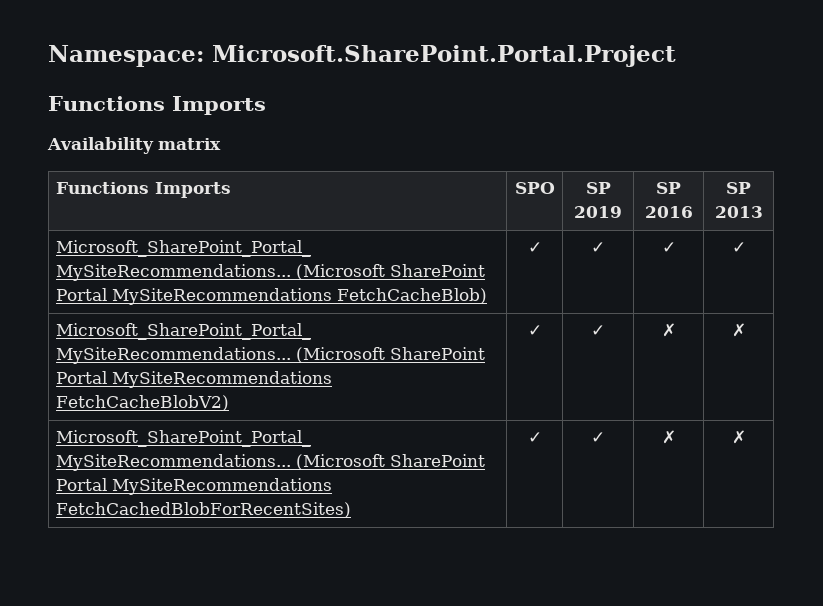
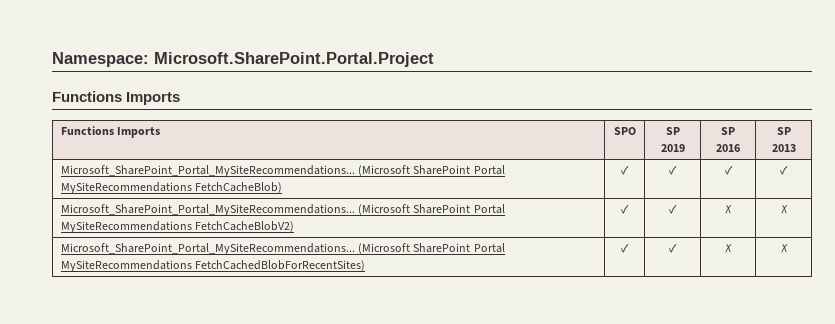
[47,137,221,154] // Availability matrix -> (181, 98) none

